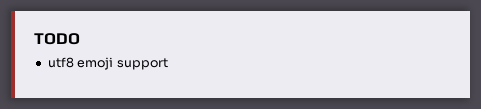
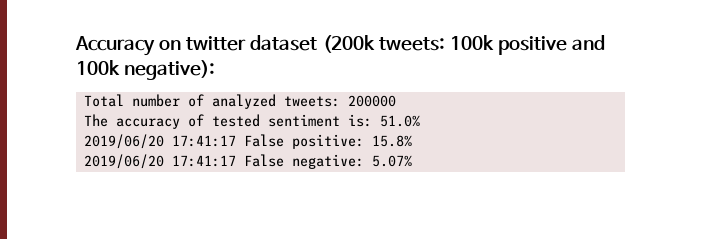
[34,33,80,45] [47,57,168,70] TODO // utf8 emoji support -> [75,35,606,56] [76,60,216,80] [84,94,397,109] [84,114,421,129] [84,134,413,149] [84,154,413,169] Accuracy on twitter dataset (200k tweets: 100k positive and 100k negative): // Total number of analyzed tweets: 200000 // The accuracy of tested sentiment is: 51.0% // 2019/06/20 17:41:17 False positive: 15.8% // 2019/06/20 17:41:17 False negative: 5.07%

